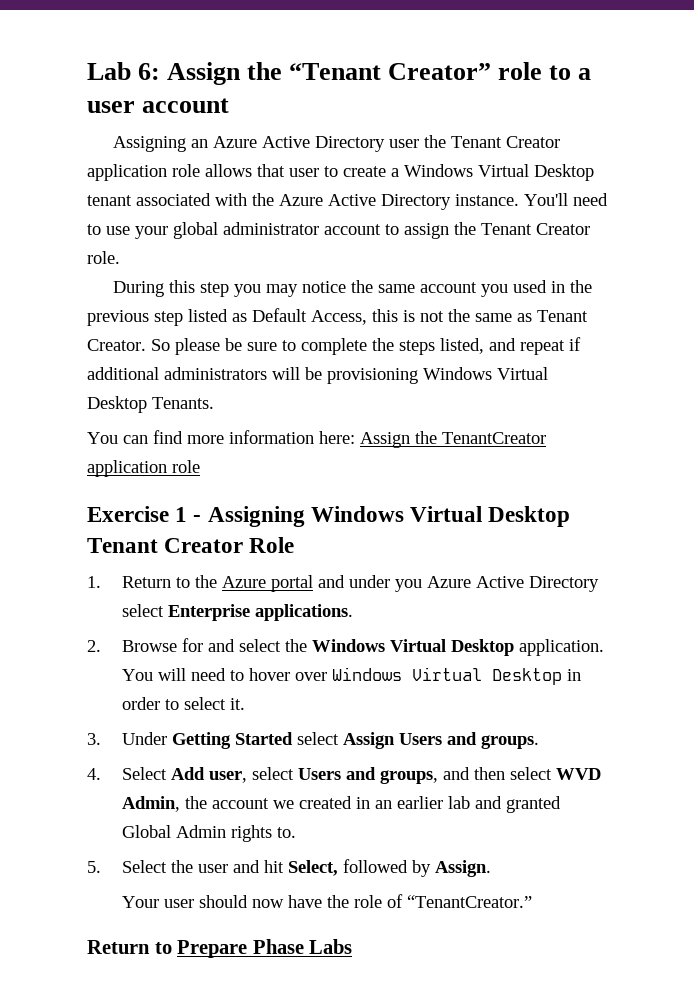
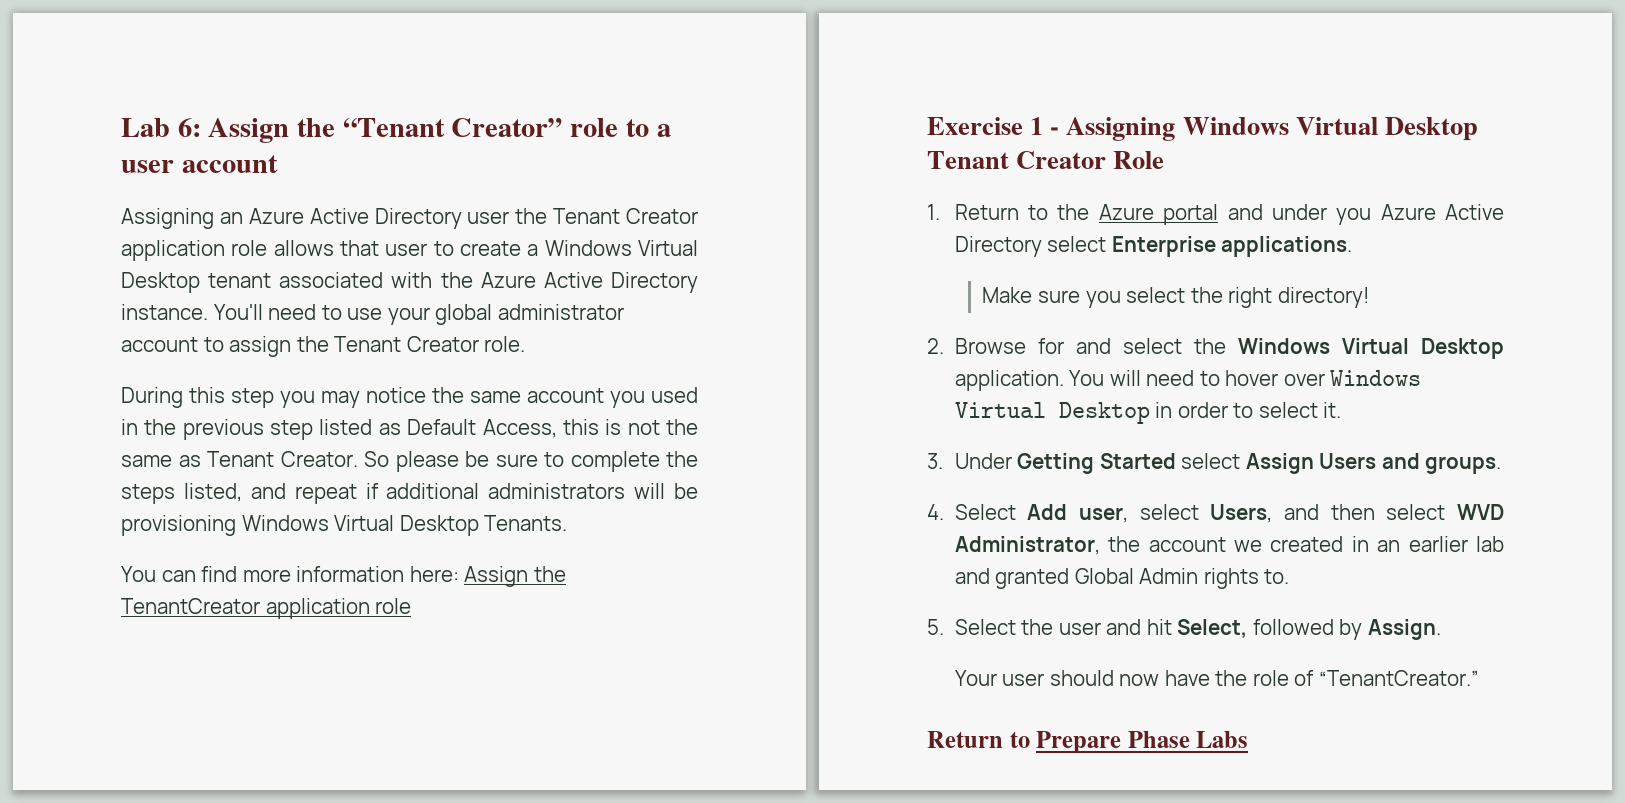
(354, 612) none -> [982,287,1369,308] // Make sure you select the right directory!
[298,767,439,784] Users and groups, -> [1210,504,1273,523] Users,
[122,796,181,812] Admin, -> [954,536,1100,555] Administrator,

